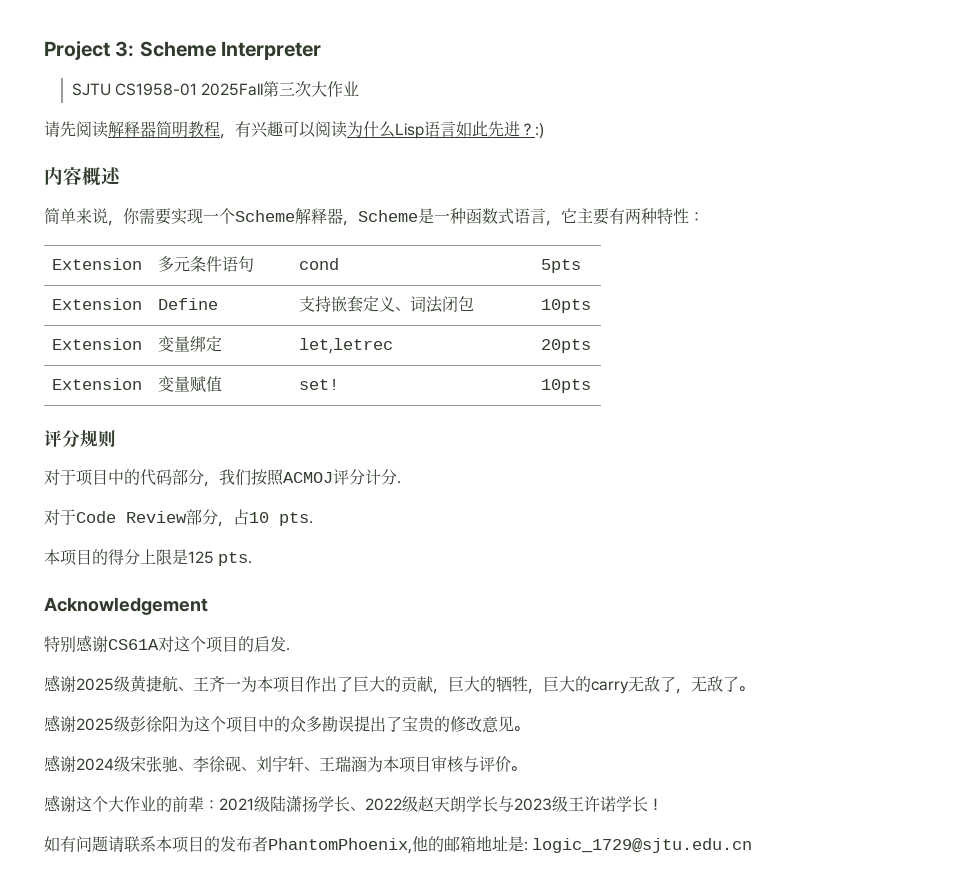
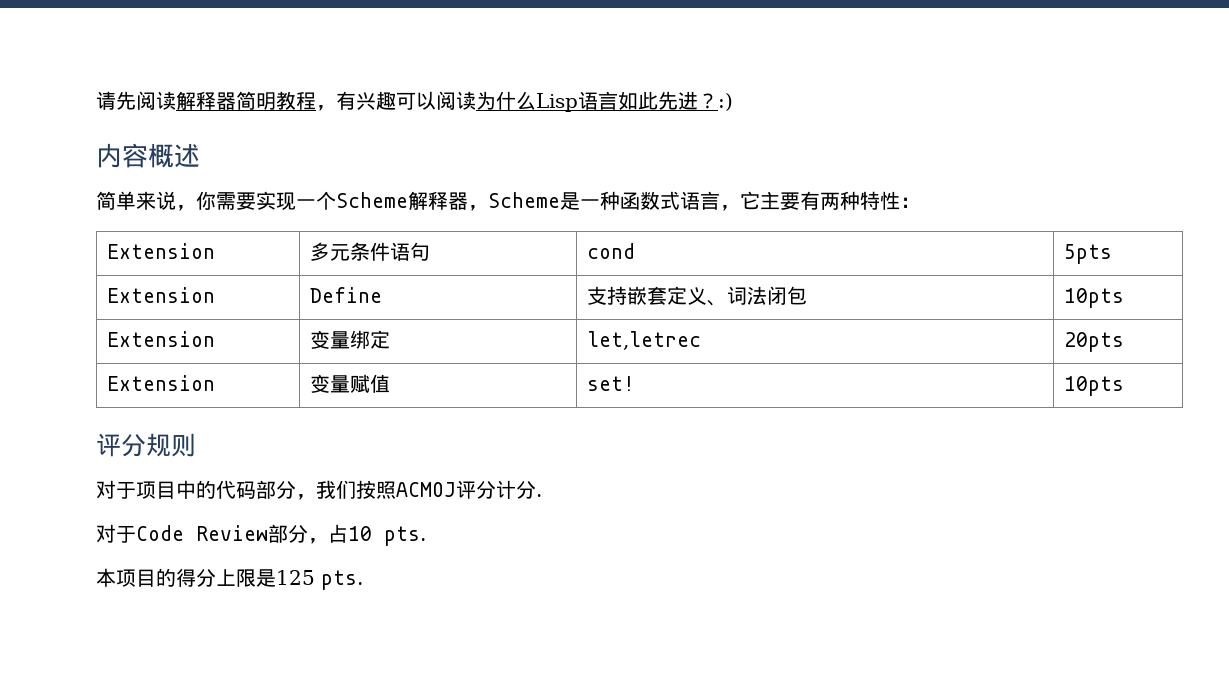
[44,41,322,60] [71,81,360,97] Project 3: Scheme Interpreter // SJTU CS1958-01 2025Fall第三次大作业 // -> (96, 100) none
[44,597,208,615] [44,635,290,653] [44,675,754,694] [44,715,529,733] [44,755,526,773] [44,795,663,813] [44,835,753,854] // Acknowledgement // 特别感谢CS61A对这个项目的启发. // 感谢2025级黄捷航、王齐一为本项目作出了巨大的贡献，巨大的牺牲，巨大的carry无敌了，无敌了。 // 感谢2025级彭徐阳为这个项目中的众多勘误提出了宝贵的修改意见。 // 感谢2024级宋张驰、李徐砚、刘宇轩、王瑞涵为本项目审核与评价。 // 感谢这个大作业的前辈：2021级陆潇扬学长、2022级赵天朗学长与2023级王许诺学长！ // 如有问题请联系本项目的发布者PhantomPhoenix,他的邮箱地址是: logic_1729@sjtu.edu.cn -> (363, 580) none

